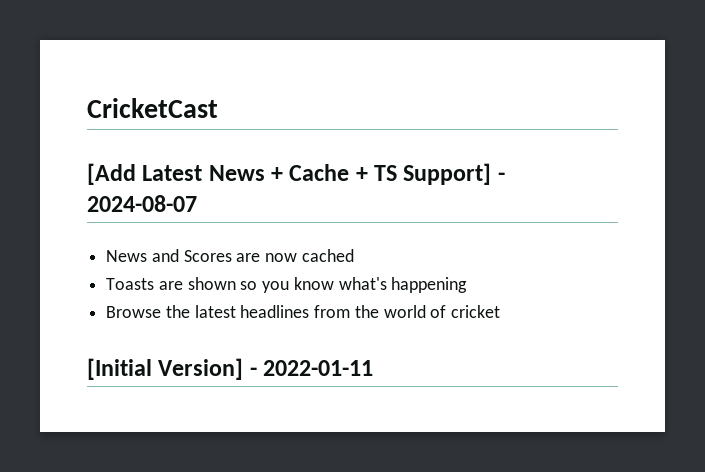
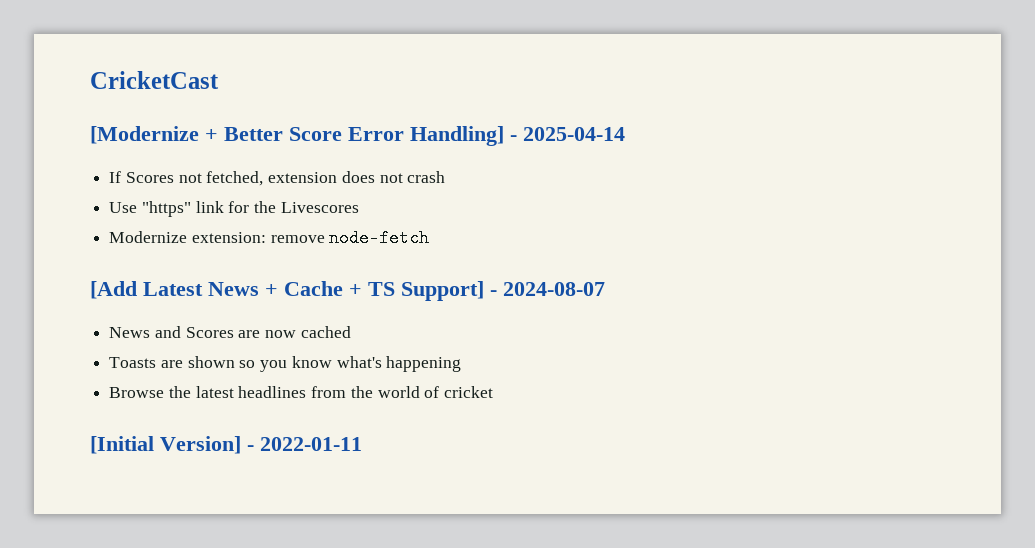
(218, 108) none -> [90,126,625,146] [109,171,446,186] [109,201,359,217] [109,229,430,247] // [Modernize + Better Score Error Handling] - 2025-04-14 // If Scores not fetched, extension does not crash // Use "https" link for the Livescores // Modernize extension: remove node-fetch

